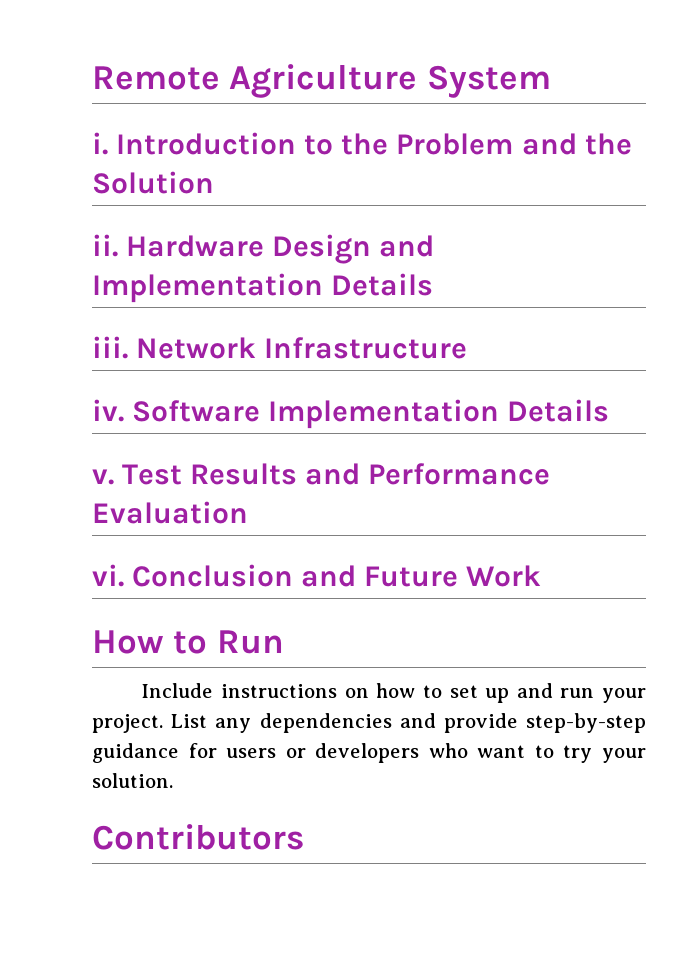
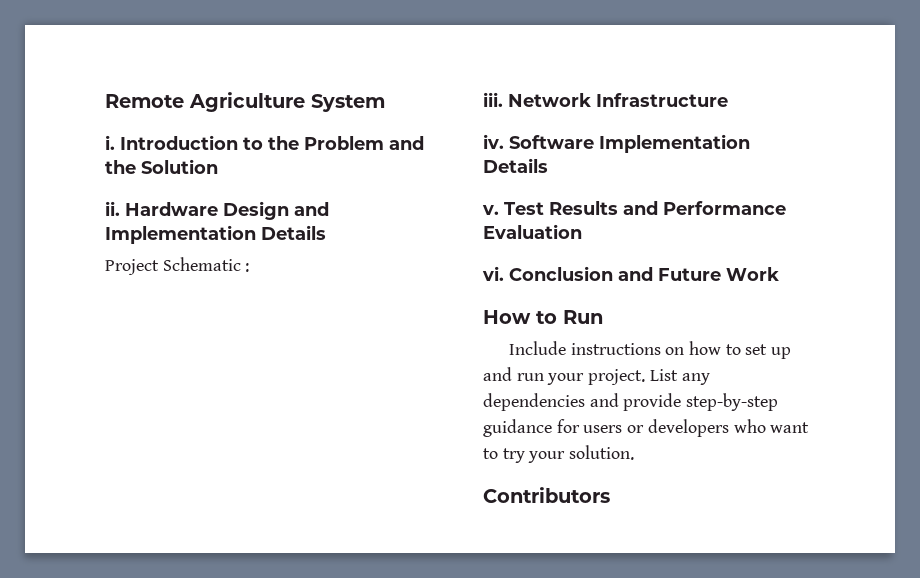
(434, 284) none -> [105,257,250,275] // Project Schematic :

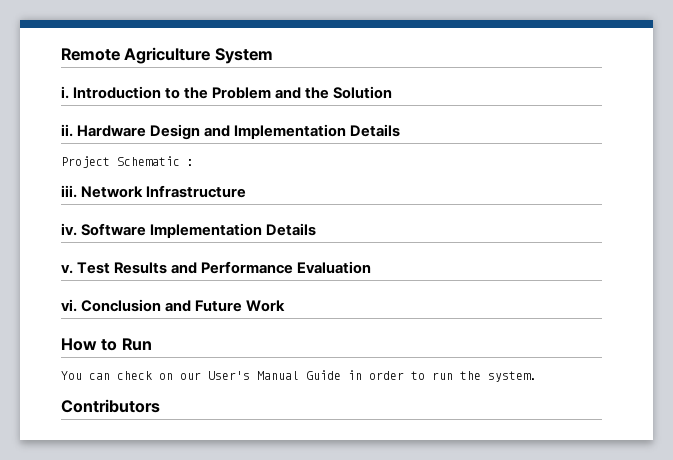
[508,341,792,359] [483,367,710,385] [483,393,779,411] [483,419,810,437] [483,445,635,463] Include instructions on how to set up and run your project. List any dependencies and provide step-by-step guidance for users or developers who want to try your solution. -> [61,370,537,382] You can check on our User's Manual Guide in order to run the system.

